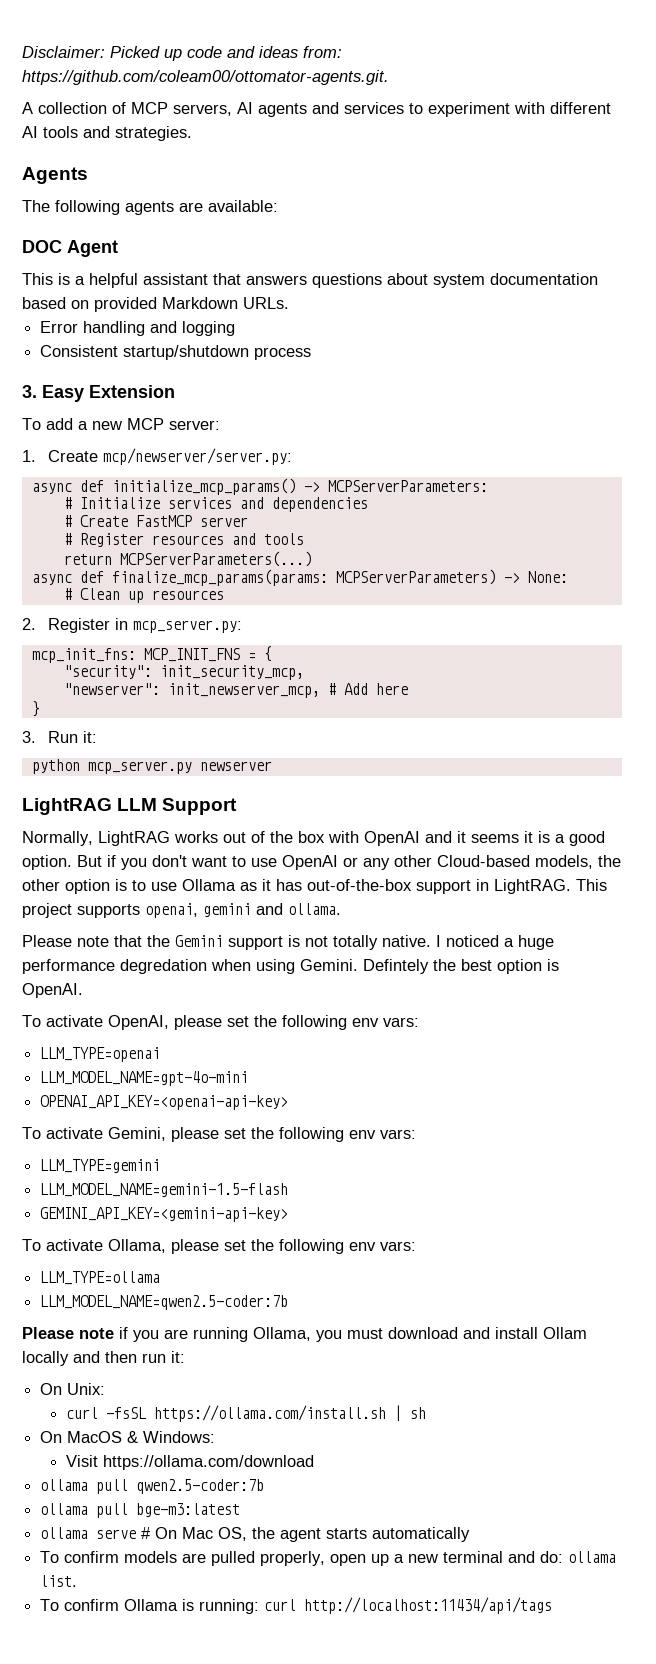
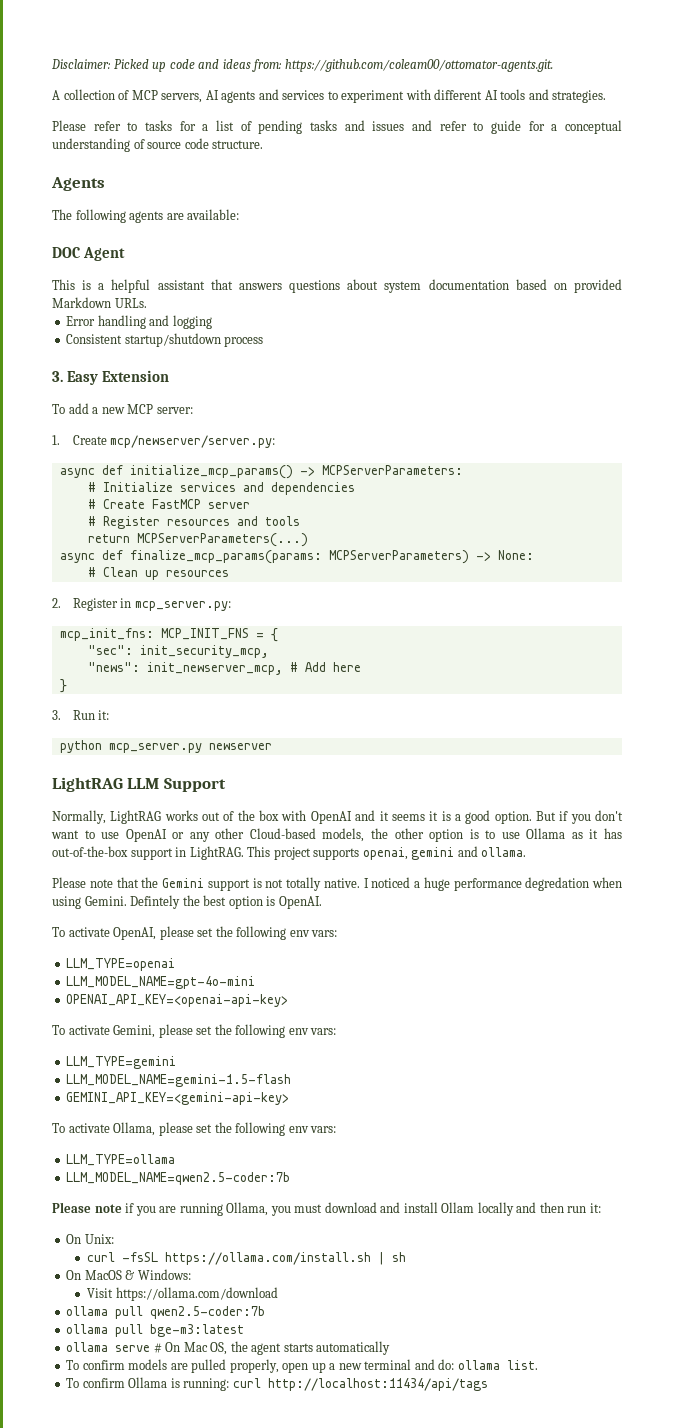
(192, 133) none -> [52,120,623,134] [52,138,264,152] // Please refer to tasks for a list of pending tasks and issues and refer to guide for a conceptual understanding of source code structure.
[63,665,152,679] "security": -> [87,645,133,655] "sec":
[63,683,160,695] "newserver": -> [87,662,140,672] "news":

